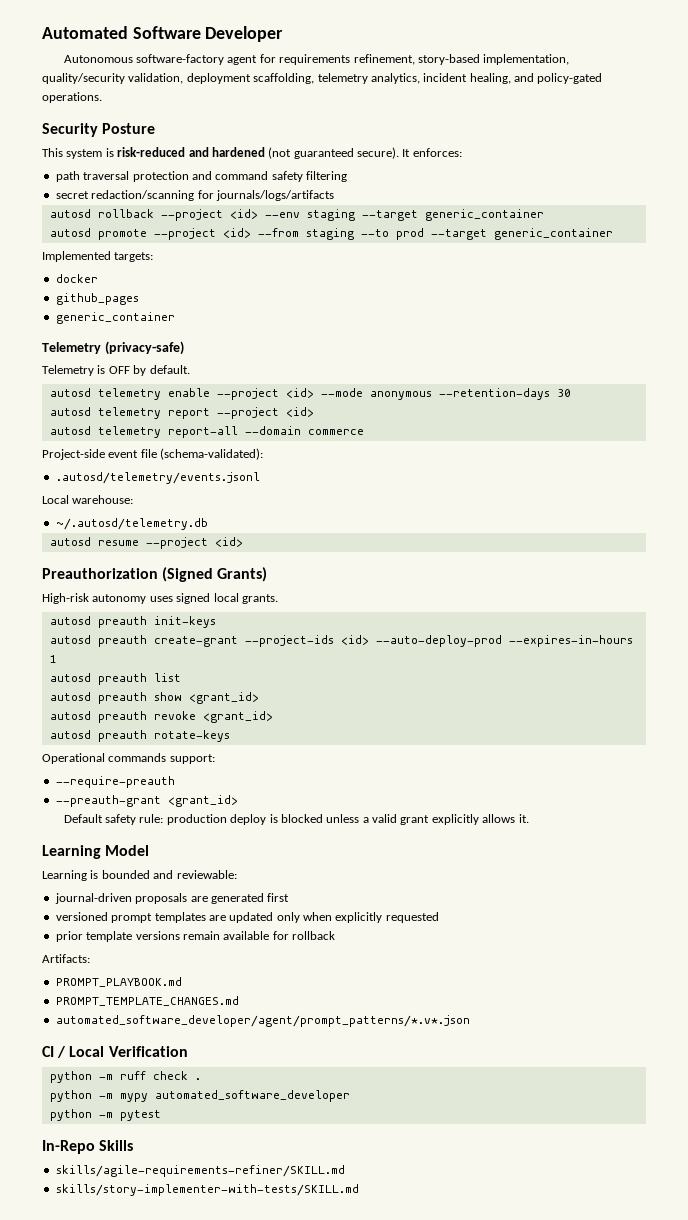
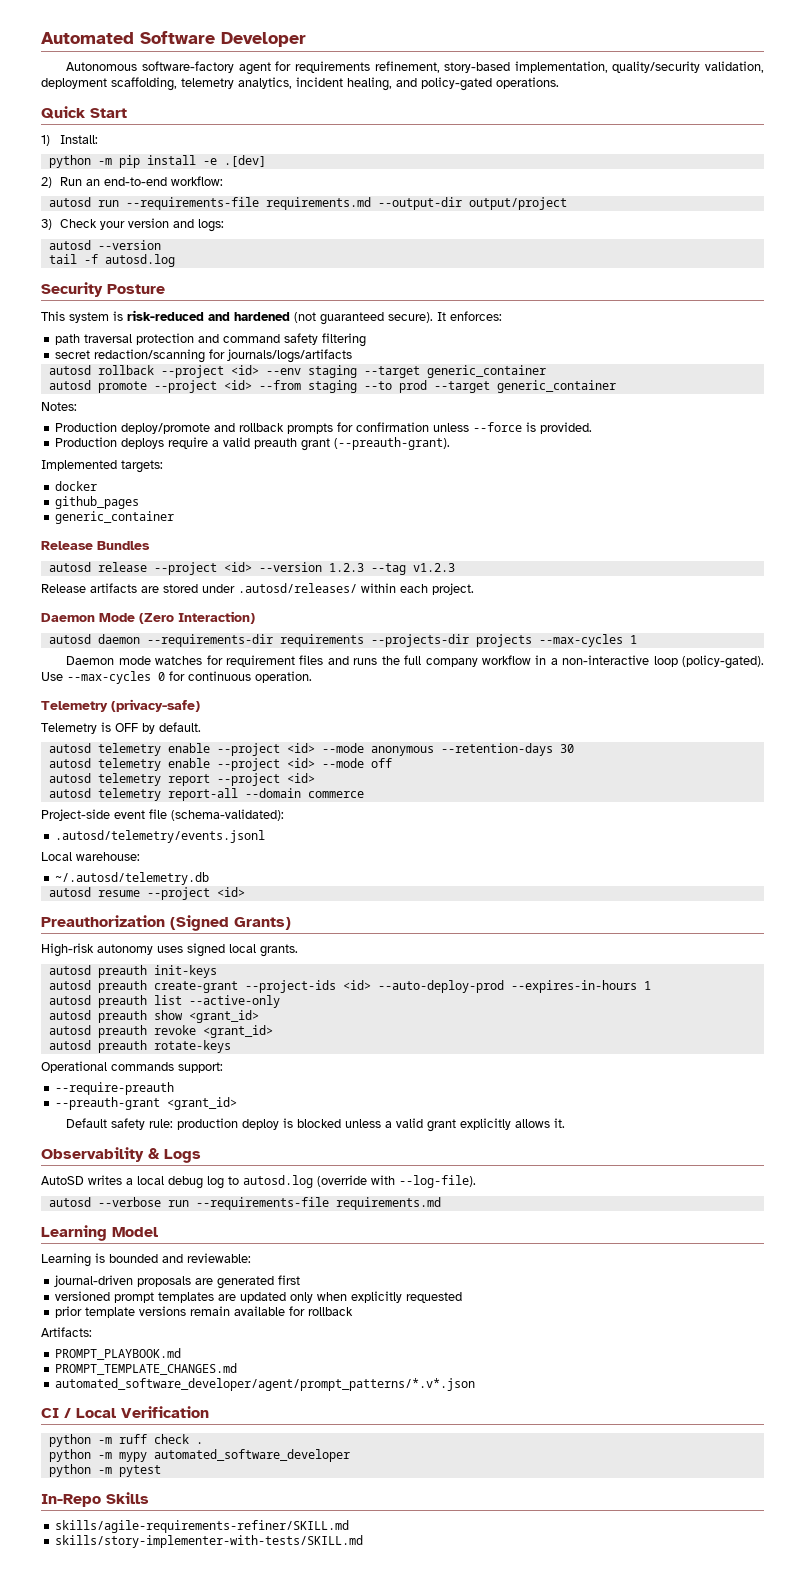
(102, 97) none -> [41,106,127,119] [41,135,99,146] [48,155,266,168] [41,176,224,188] [48,197,567,210] [41,218,225,232] [48,240,161,250] [48,254,175,267] // Quick Start // 1) Install: // python -m pip install -e .[dev] // 2) Run an end-to-end workflow: // autosd run --requirements-file requirements.md --output-dir output/project // 3) Check your version and logs: // autosd --version // tail -f autosd.log
(613, 234) none -> [41,402,77,411] [54,422,592,434] [54,437,450,451] // Notes: // Production deploy/promote and rollback prompts for confirmation unless --force is provided. // Production deploys require a valid preauth grant (--preauth-grant).
(175, 318) none -> [41,541,150,550] [48,562,455,575] [41,583,474,595] [41,611,255,624] [48,634,637,647] [66,655,765,669] [41,671,312,684] // Release Bundles // autosd release --project <id> --version 1.2.3 --tag v1.2.3 // Release artifacts are stored under .autosd/releases/ within each project. // Daemon Mode (Zero Interaction) // autosd daemon --requirements-dir requirements --projects-dir projects --max-cycles 1 // Daemon mode watches for requirement files and runs the full company workflow in a non-interactive loop (policy-gated). Use --max-cycles 0 for continuous operation.
(571, 393) none -> [48,758,392,771] // autosd telemetry enable --project <id> --mode off
(181, 677) none -> [188,995,280,1008] --active-only
(529, 818) none -> [41,1147,201,1163] [41,1175,476,1189] [48,1197,441,1210] // Observability & Logs // AutoSD writes a local debug log to autosd.log (override with --log-file). // autosd --verbose run --requirements-file requirements.md

